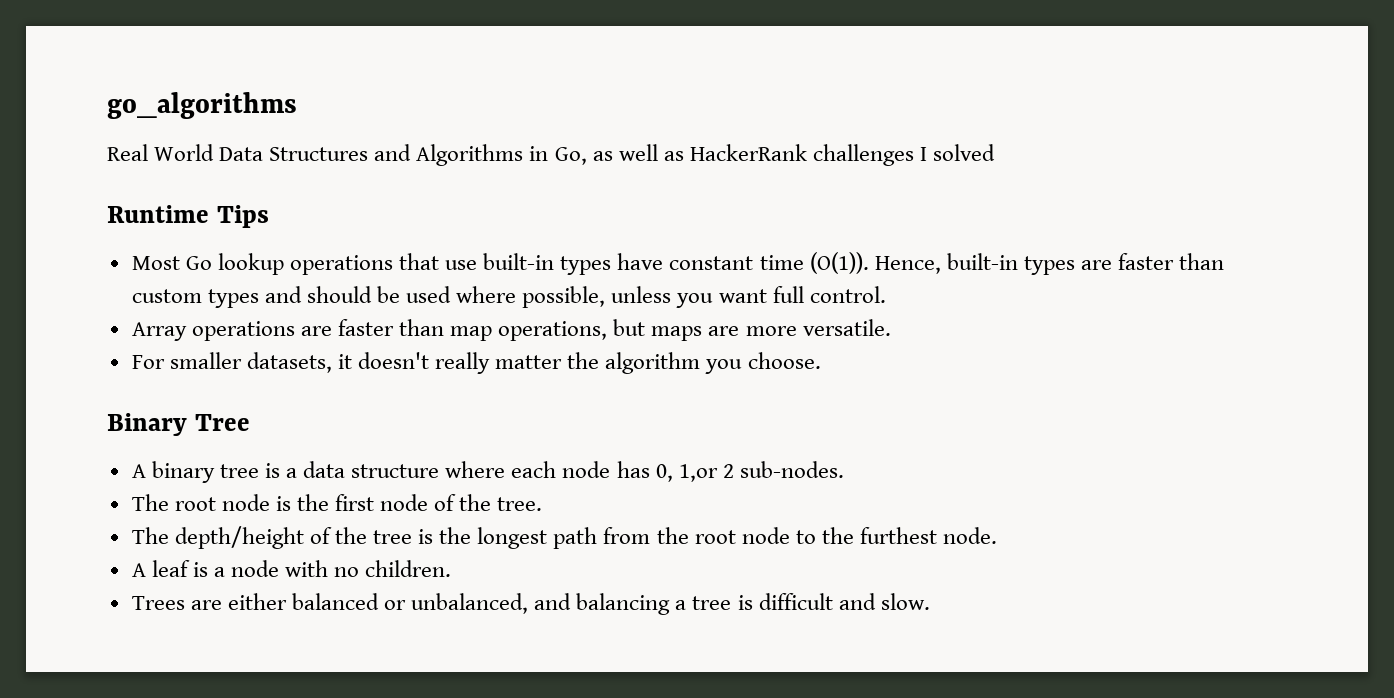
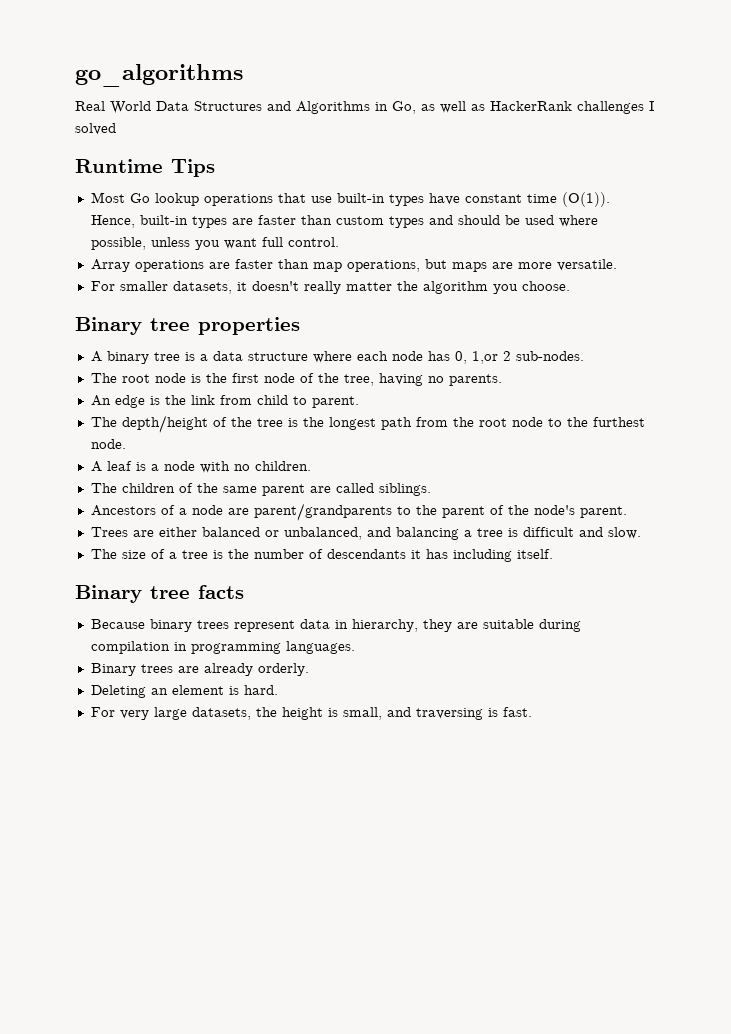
[194,414,250,431] Tree -> [150,317,300,335] tree properties
[497,497,543,511] tree. -> [343,373,502,386] [90,395,359,408] tree, having no parents. // An edge is the link from child to parent.
(452, 568) none -> [90,483,431,496] [90,503,627,521] // The children of the same parent are called siblings. // Ancestors of a node are parent/grandparents to the parent of the node's parent.
(930, 601) none -> [90,549,553,562] [75,585,244,603] [90,619,581,632] [90,641,355,654] [90,663,309,676] [90,685,278,698] [90,707,532,720] // The size of a tree is the number of descendants it has including itself. // Binary tree facts // Because binary trees represent data in hierarchy, they are suitable during compilation in programming languages. // Binary trees are already orderly. // Deleting an element is hard. // For very large datasets, the height is small, and traversing is fast.

